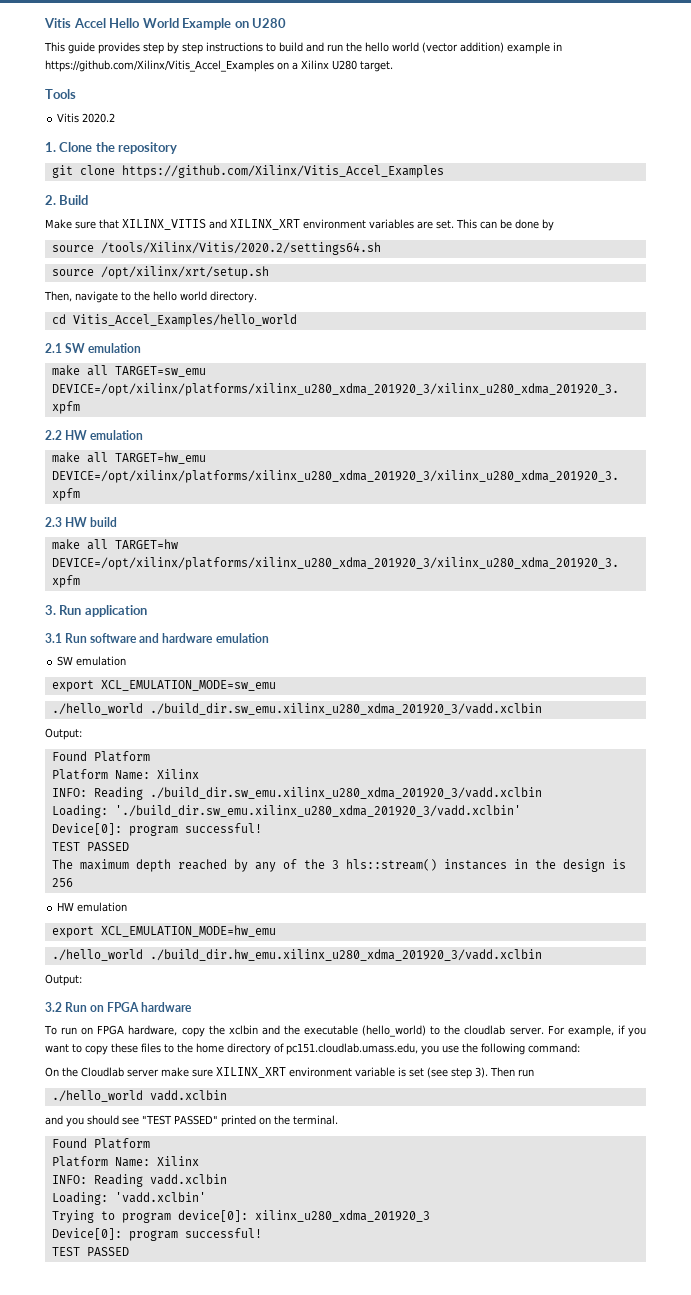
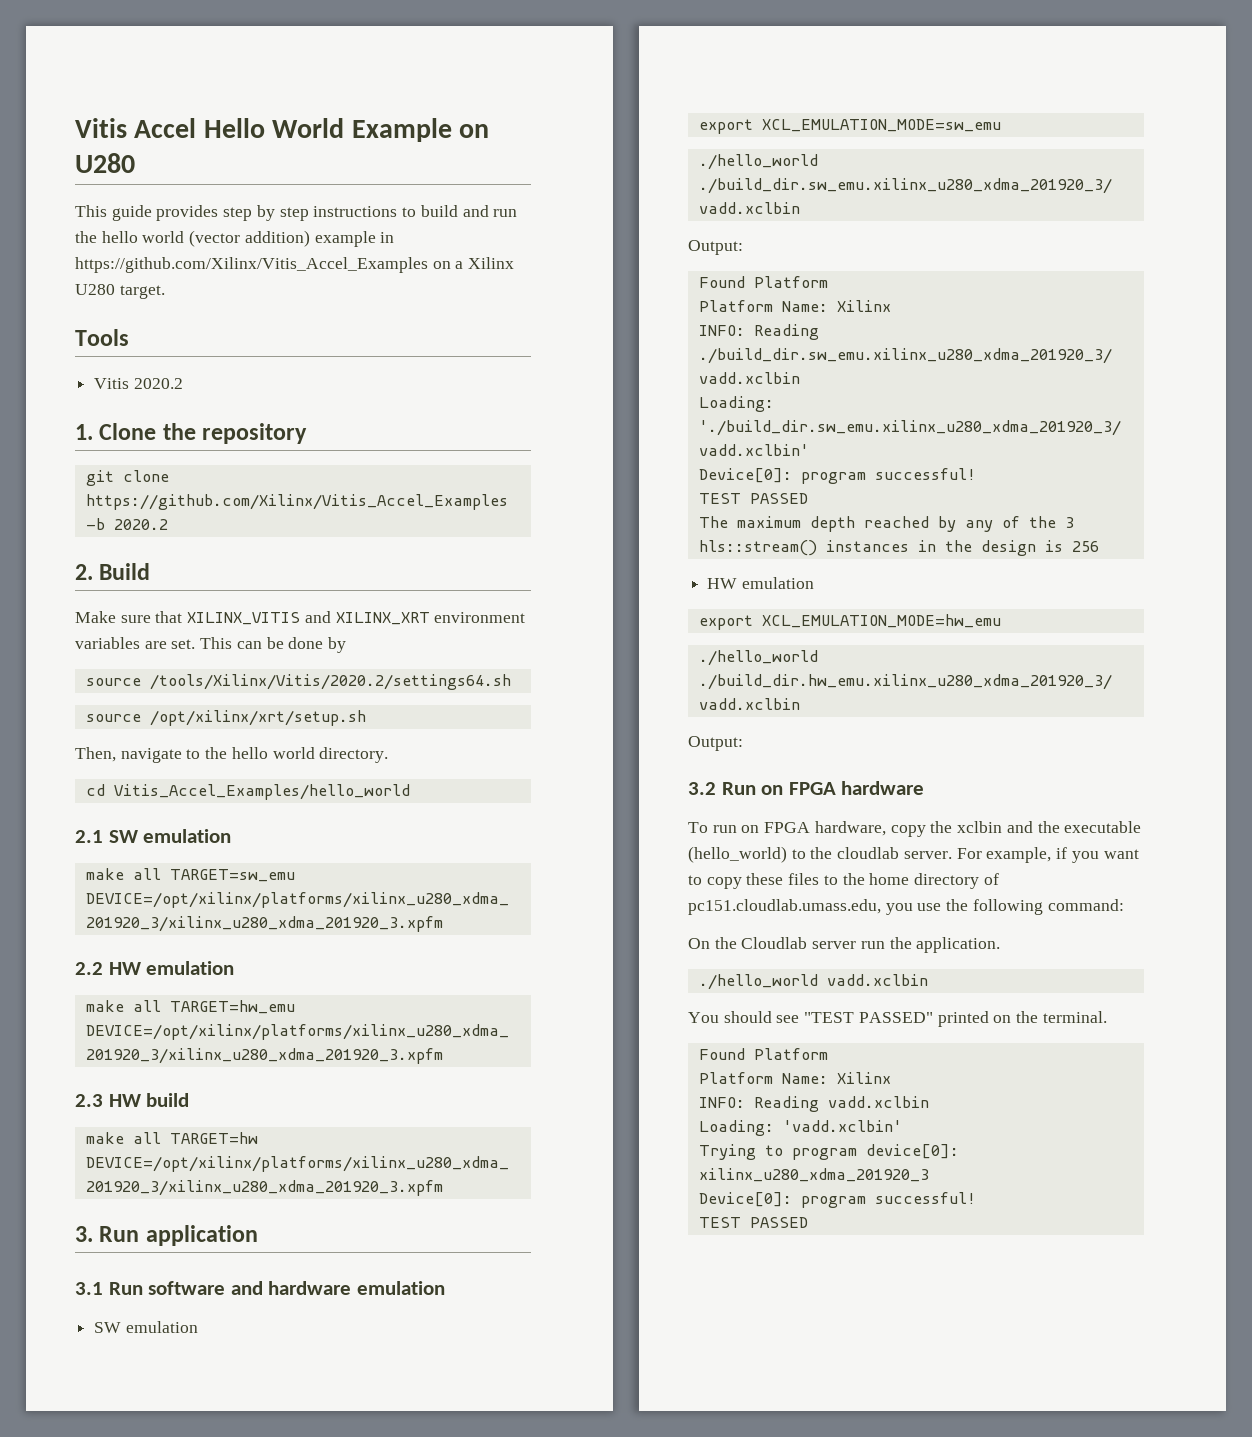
(444, 171) none -> [85,518,168,530] -b 2020.2
[161,1067,534,1079] make sure XILINX_XRT environment variable is set (see step 3). Then run -> [860,937,1001,953] run the application.
[45,1115,84,1127] and you -> [688,1012,719,1023] You

